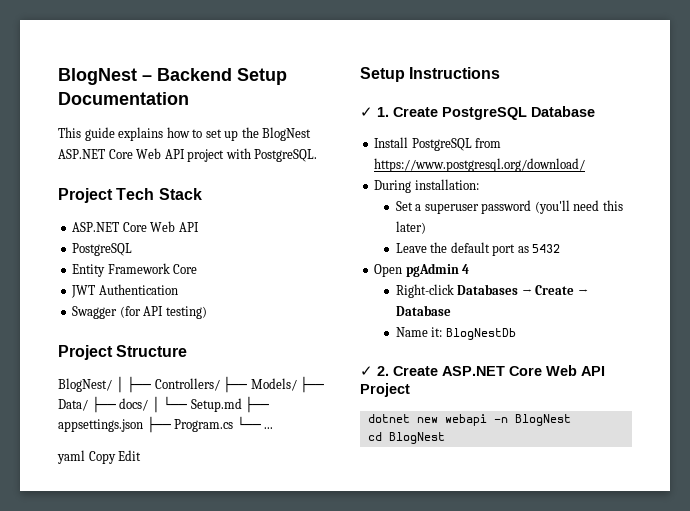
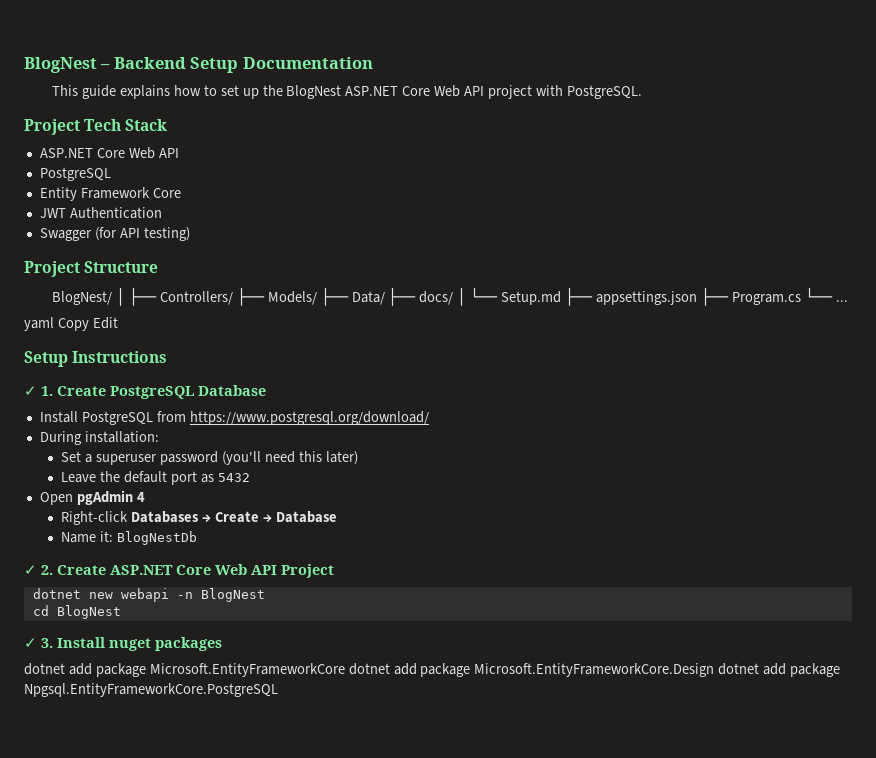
(445, 438) none -> [24,637,222,651] [24,663,841,677] [24,683,278,697] // ✓ 3. Install nuget packages // dotnet add package Microsoft.EntityFrameworkCore dotnet add package Microsoft.EntityFrameworkCore.Design dotnet add package Npgsql.EntityFrameworkCore.PostgreSQL

